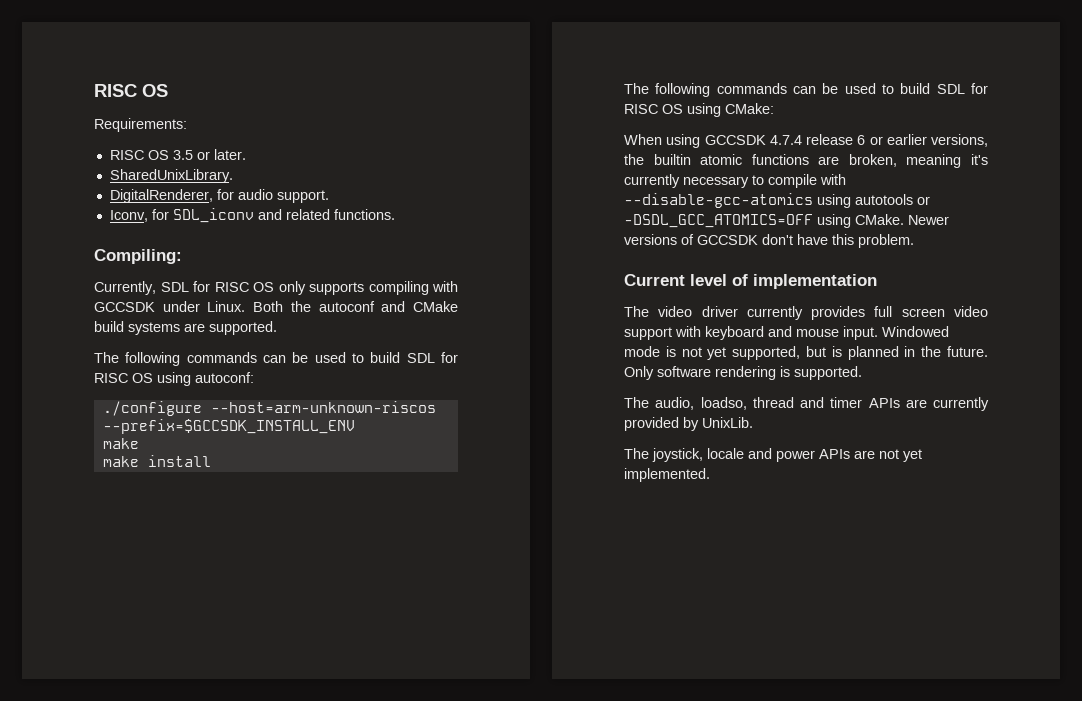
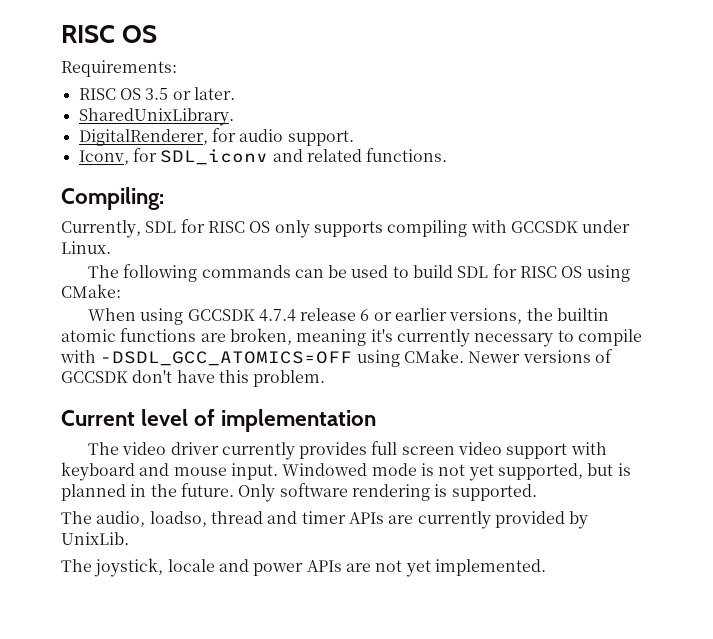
[253,301,458,312] [94,321,277,335] [94,352,458,366] [94,372,254,386] [102,401,436,416] [102,419,355,434] [102,438,139,449] [102,455,211,467] Both the autoconf and CMake build systems are supported. // The following commands can be used to build SDL for RISC OS using autoconf: // ./configure --host=arm-unknown-riscos --prefix=$GCCSDK_INSTALL_ENV // make // make install -> (111, 247) none
[624,193,930,208] --disable-gcc-atomics using autotools or -> (96, 356) none

